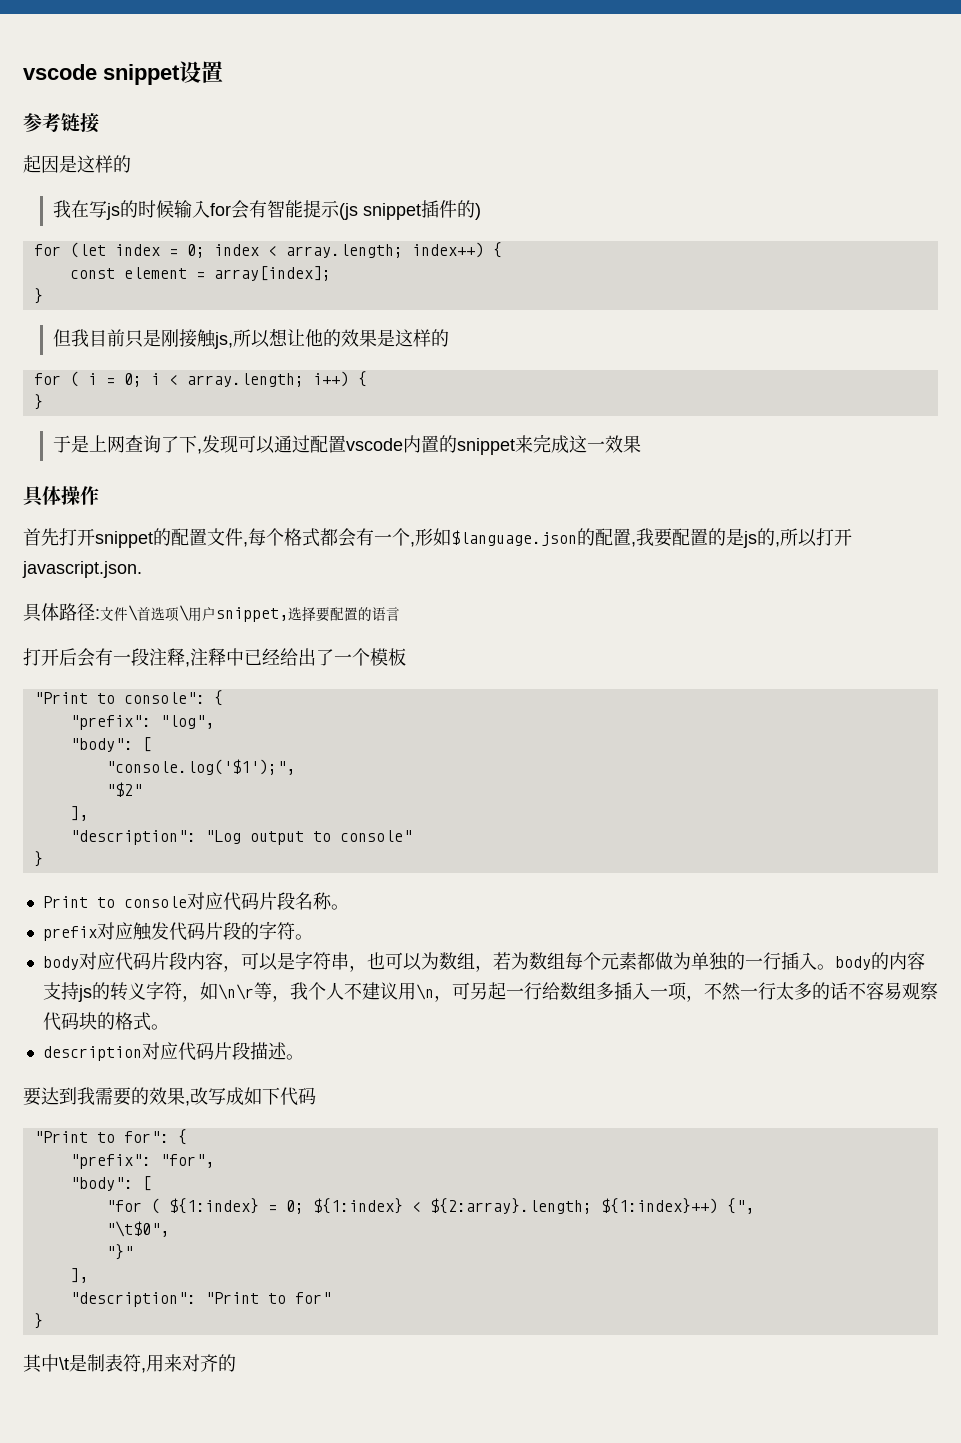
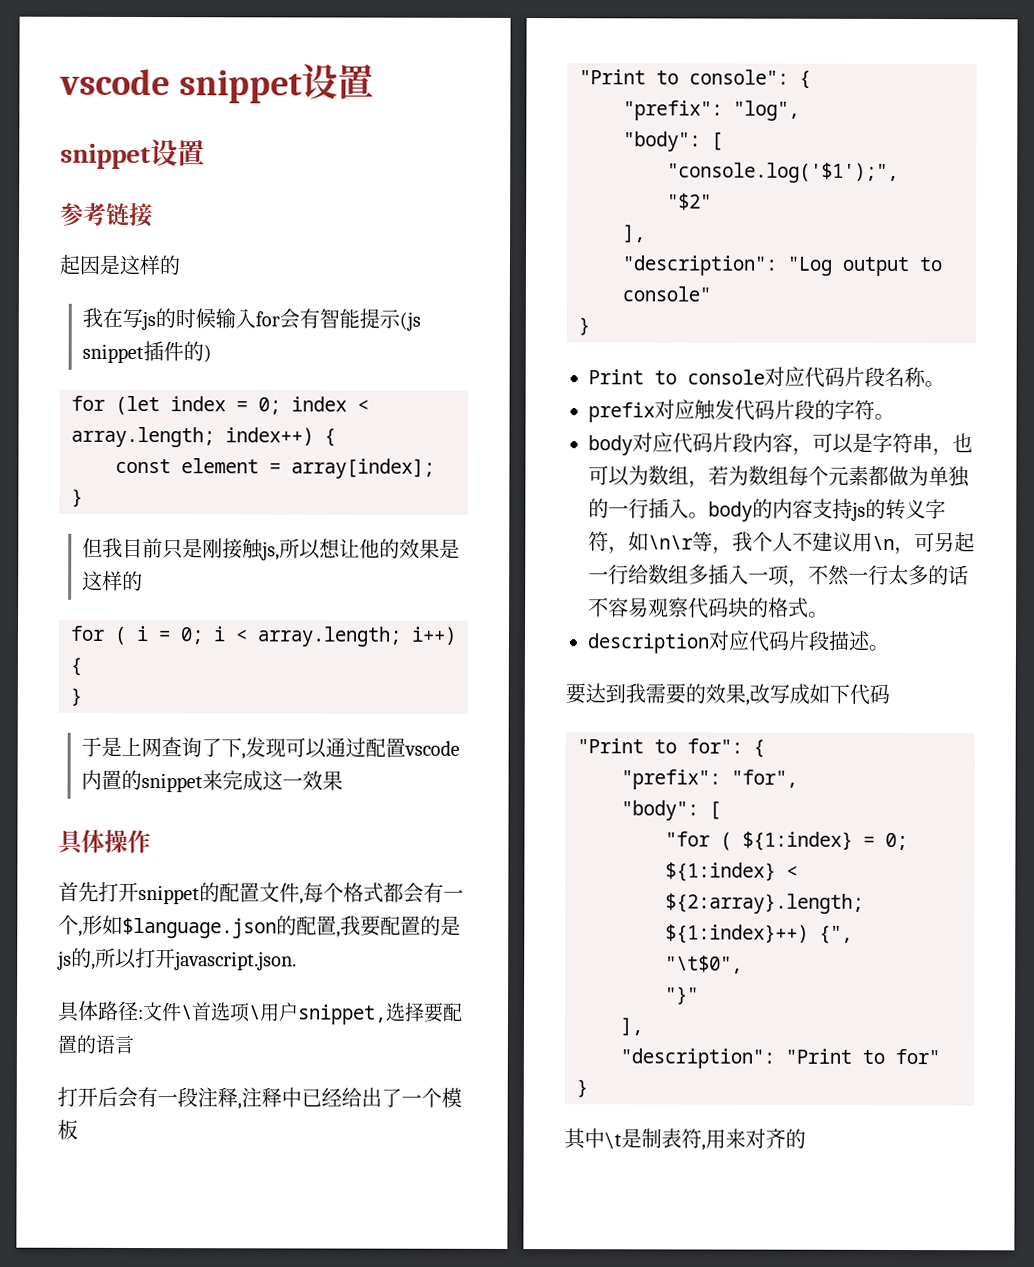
(223, 72) none -> [60,139,205,170] // snippet设置

